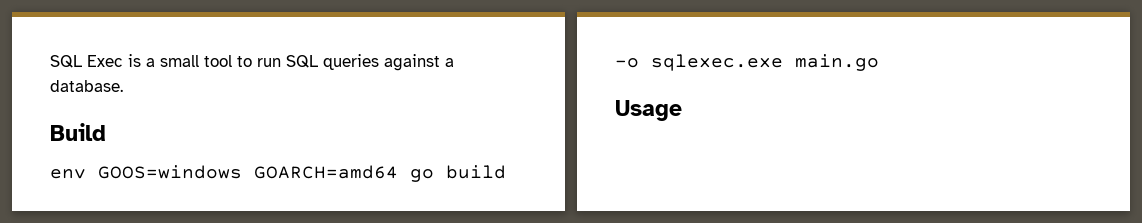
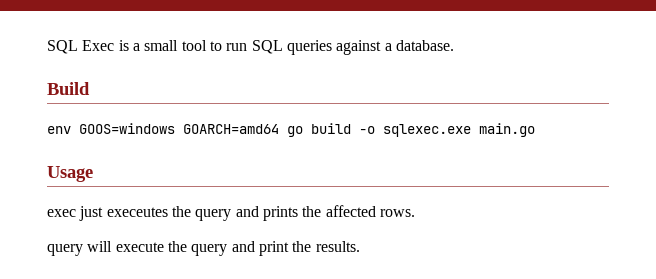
(682, 110) none -> [47,205,415,221] [47,241,360,256] // exec just execeutes the query and prints the affected rows. // query will execute the query and print the results.

